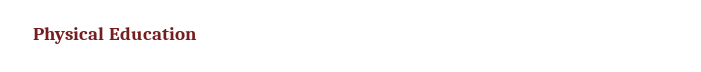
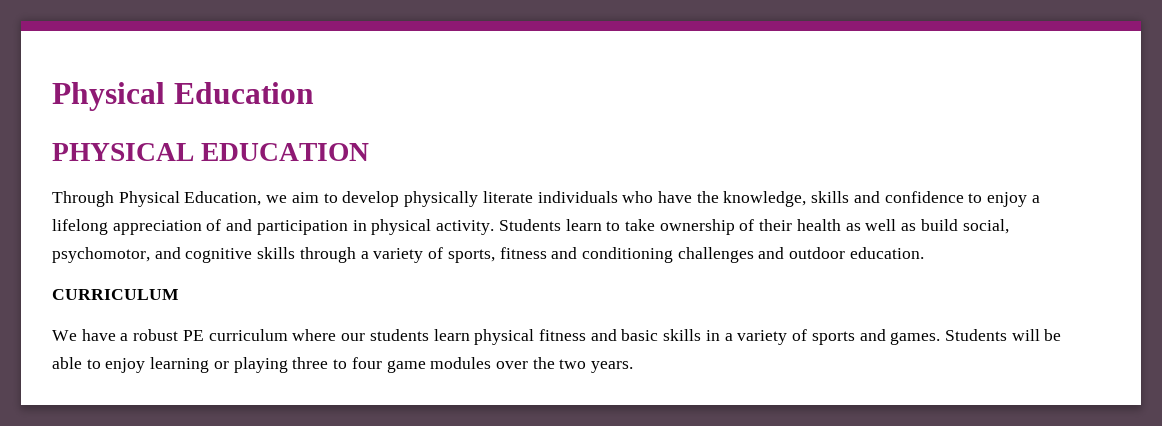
(198, 33) none -> [52,143,370,161] [52,191,1040,207] [52,219,1009,235] [52,247,924,263] [52,289,179,300] [52,329,1062,345] [52,357,634,373] // PHYSICAL EDUCATION // Through Physical Education, we aim to develop physically literate individuals who have the knowledge, skills and confidence to enjoy a lifelong appreciation of and participation in physical activity. Students learn to take ownership of their health as well as build social, psychomotor, and cognitive skills through a variety of sports, fitness and conditioning challenges and outdoor education. // CURRICULUM // We have a robust PE curriculum where our students learn physical fitness and basic skills in a variety of sports and games. Students will be able to enjoy learning or playing three to four game modules over the two years.

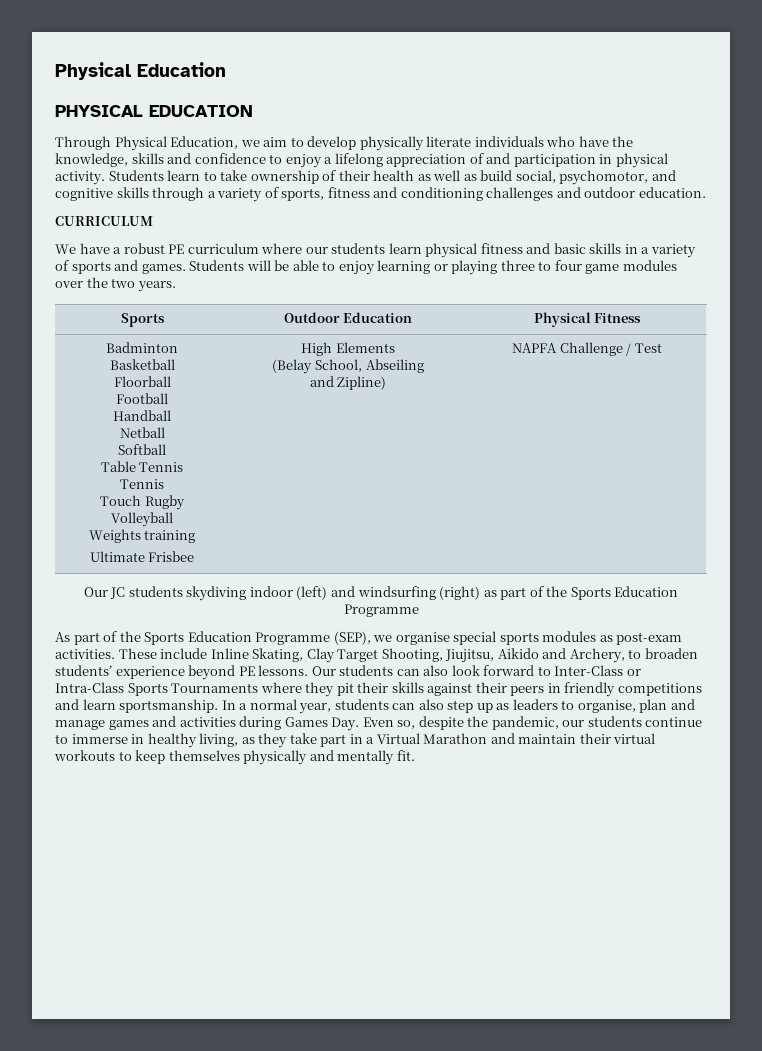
(634, 367) none -> [120,313,165,327] [283,312,413,323] [533,312,642,327] [106,342,178,353] [109,359,175,370] [113,376,171,387] [116,393,168,404] [113,410,171,421] [119,427,165,438] [118,444,166,455] [100,461,184,472] [120,479,164,489] [100,495,185,510] [111,512,173,527] [88,529,196,543] [89,551,195,562] [301,342,395,356] [272,359,424,374] [309,376,387,390] [512,342,662,356] [83,586,679,601] [343,604,419,617] [55,631,683,645] [55,648,698,663] [55,665,641,680] [55,682,702,697] [55,699,695,714] [55,716,703,731] [55,733,656,748] [54,750,415,765] // Sports | Outdoor Education | Physical Fitness // Badminton // Basketball // Floorball // Football // Handball // Netball // Softball // Table Tennis // Tennis // Touch Rugby // Volleyball // Weights training // Ultimate Frisbee | High Elements // (Belay School, Abseiling // and Zipline) | NAPFA Challenge / Test // Our JC students skydiving indoor (left) and windsurfing (right) as part of the Sports Education Programme // As part of the Sports Education Programme (SEP), we organise special sports modules as post-exam activities. These include Inline Skating, Clay Target Shooting, Jiujitsu, Aikido and Archery, to broaden students’ experience beyond PE lessons. Our students can also look forward to Inter-Class or Intra-Class Sports Tournaments where they pit their skills against their peers in friendly competitions and learn sportsmanship. In a normal year, students can also step up as leaders to organise, plan and manage games and activities during Games Day. Even so, despite the pandemic, our students continue to immerse in healthy living, as they take part in a Virtual Marathon and maintain their virtual workouts to keep themselves physically and mentally fit.

